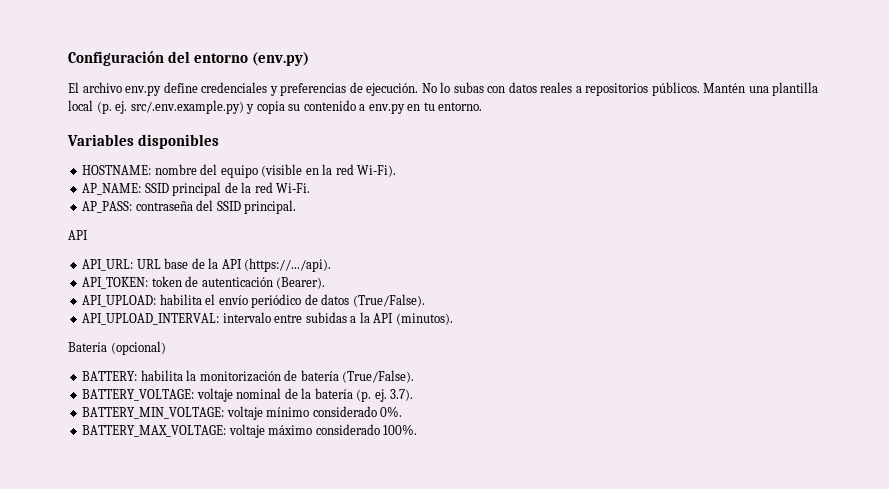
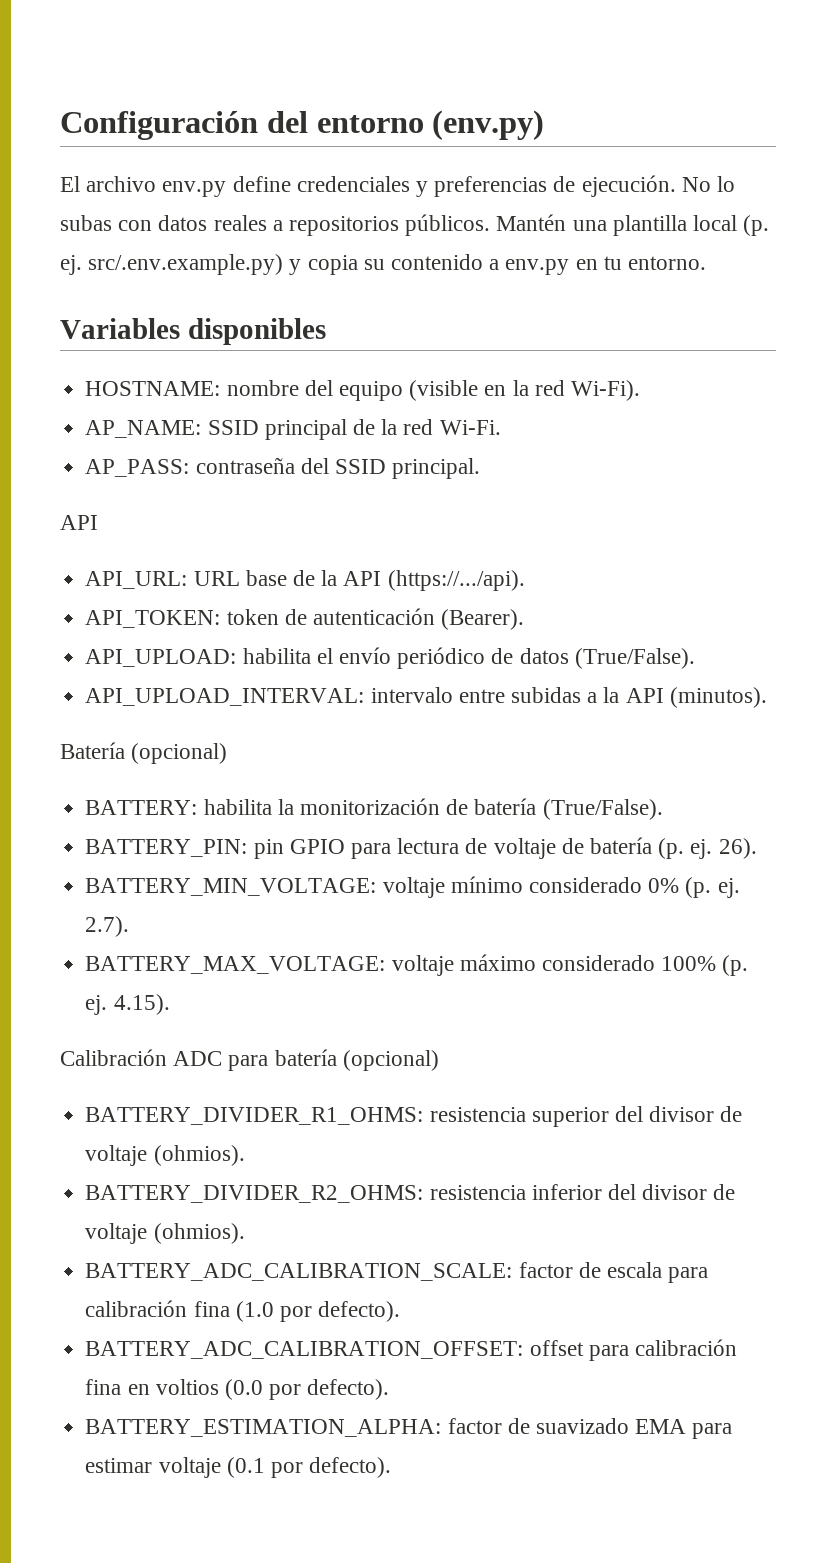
[82,388,312,402] BATTERY_VOLTAGE: voltaje nominal de la -> [85,838,584,859] BATTERY_PIN: pin GPIO para lectura de voltaje de
[390,389,414,401] 3.7). -> [718,838,757,859] 26).
[380,406,403,417] 0%. -> [648,877,740,898] [85,916,130,937] 0% (p. ej. 2.7).
[383,424,418,435] 100%. -> [661,955,749,976] [85,994,170,1015] [60,1049,439,1071] [85,1106,743,1127] [85,1145,245,1166] [85,1184,736,1203] [85,1223,245,1244] [85,1262,709,1283] [85,1300,401,1322] [85,1339,737,1361] [85,1379,390,1400] [85,1418,733,1439] [85,1457,392,1478] 100% (p. ej. 4.15). // Calibración ADC para batería (opcional) // BATTERY_DIVIDER_R1_OHMS: resistencia superior del divisor de voltaje (ohmios). // BATTERY_DIVIDER_R2_OHMS: resistencia inferior del divisor de voltaje (ohmios). // BATTERY_ADC_CALIBRATION_SCALE: factor de escala para calibración fina (1.0 por defecto). // BATTERY_ADC_CALIBRATION_OFFSET: offset para calibración fina en voltios (0.0 por defecto). // BATTERY_ESTIMATION_ALPHA: factor de suavizado EMA para estimar voltaje (0.1 por defecto).

